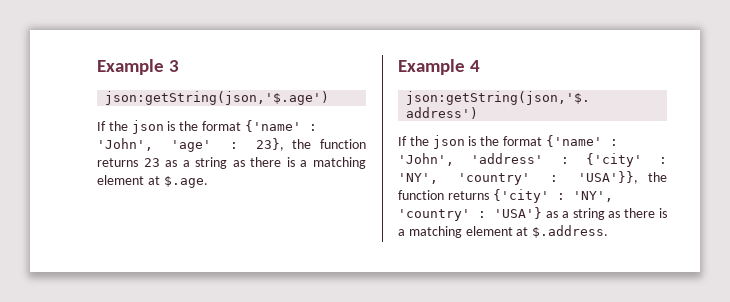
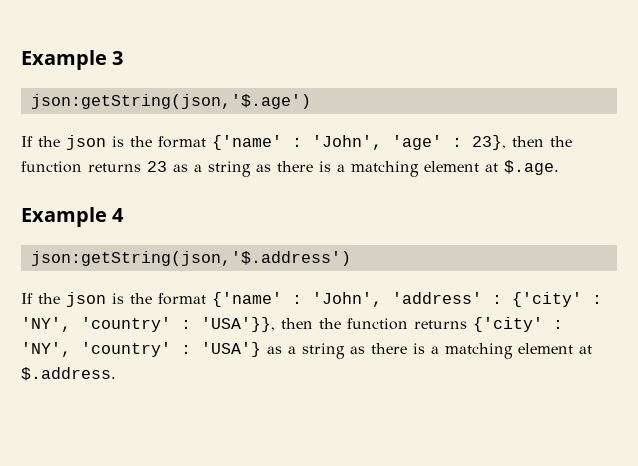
(284, 144) none -> [512,136,544,147] then
(639, 177) none -> [281,318,313,329] then

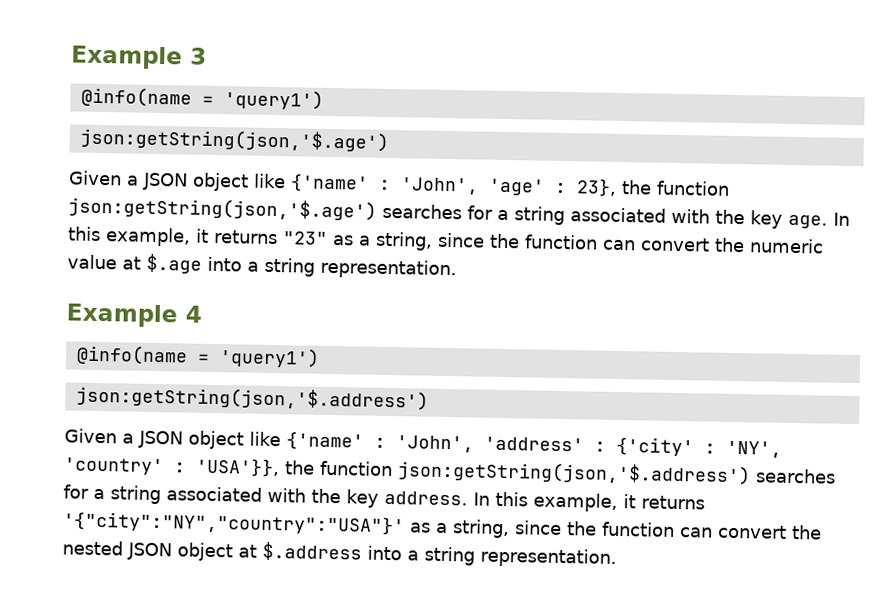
[30,94,311,109] [21,135,206,150] json:getString(json,'$.age') // If the json is the format -> [80,86,324,110] [79,127,389,152] [69,170,286,192] @info(name = 'query1') // json:getString(json,'$.age') // Given a JSON object like
[512,136,572,147] [21,160,559,177] [21,207,125,227] [30,251,351,266] [21,292,206,307] then the function returns 23 as a string as there is a matching element at $.age. // Example 4 // json:getString(json,'$.address') // If the json is the format -> [621,180,730,196] [68,196,850,229] [68,226,824,254] [67,253,457,280] [66,303,202,328] [75,344,320,368] [75,385,429,411] [64,428,281,450] the function json:getString(json,'$.age') searches for a string associated with the key age. In this example, it returns "23" as a string, since the function can convert the numeric value at $.age into a string representation. // Example 4 // @info(name = 'query1') // json:getString(json,'$.address') // Given a JSON object like
[281,317,563,332] [21,342,592,359] [21,367,116,381] then the function returns {'city' : 'NY', 'country' : 'USA'} as a string as there is a matching element at $.address. -> [285,460,836,486] [63,484,705,512] [63,511,822,540] [62,540,617,568] the function json:getString(json,'$.address') searches for a string associated with the key address. In this example, it returns '{"city":"NY","country":"USA"}' as a string, since the function can convert the nested JSON object at $.address into a string representation.

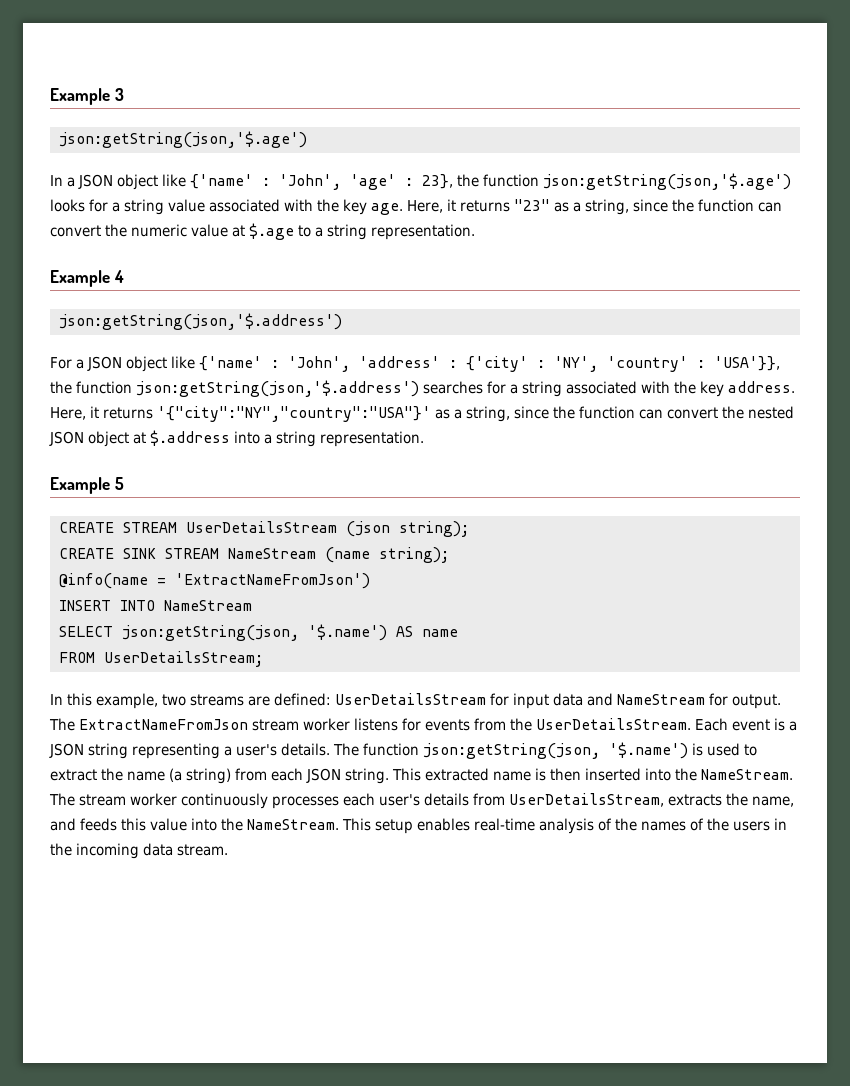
[80,86,324,110] // @info(name = 'query1') -> (124, 94) none
[69,170,122,186] Given -> [50,175,63,186] In
[382,203,565,226] searches for a string -> [50,199,205,215] looks for a string value
[833,212,850,226] [68,226,191,247] In this example, -> [407,200,443,213] Here,
[207,256,242,272] into -> [298,225,311,237] to
[75,344,320,368] // @info(name = 'query1') -> (124, 276) none
[64,428,117,444] Given -> [50,357,72,369] For
[473,491,618,512] In this example, -> [50,407,86,420] Here,
(617, 557) none -> [50,477,124,494] [58,521,469,537] [58,547,449,563] [58,573,370,589] [58,600,252,611] [58,624,458,641] [58,651,263,667] [50,693,781,709] [49,718,797,731] [49,742,757,759] [50,768,793,784] [49,793,794,809] [50,818,787,834] [50,843,228,859] // Example 5 // CREATE STREAM UserDetailsStream (json string); // CREATE SINK STREAM NameStream (name string); // @info(name = 'ExtractNameFromJson') // INSERT INTO NameStream // SELECT json:getString(json, '$.name') AS name // FROM UserDetailsStream; // In this example, two streams are defined: UserDetailsStream for input data and NameStream for output. The ExtractNameFromJson stream worker listens for events from the UserDetailsStream. Each event is a JSON string representing a user's details. The function json:getString(json, '$.name') is used to extract the name (a string) from each JSON string. This extracted name is then inserted into the NameStream. The stream worker continuously processes each user's details from UserDetailsStream, extracts the name, and feeds this value into the NameStream. This setup enables real-time analysis of the names of the users in the incoming data stream.

